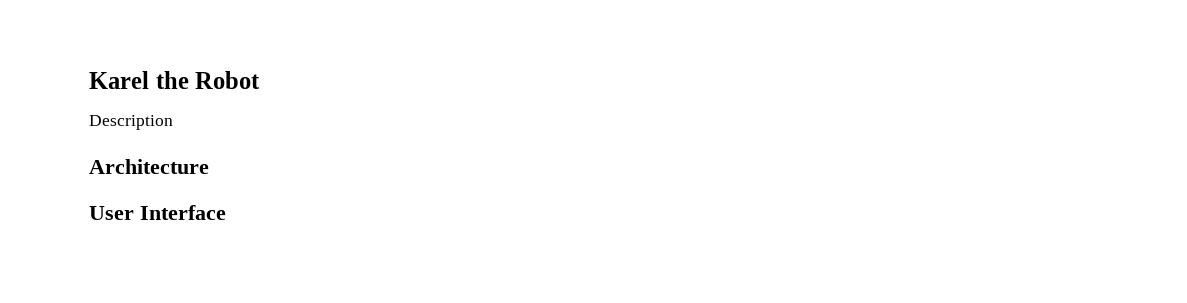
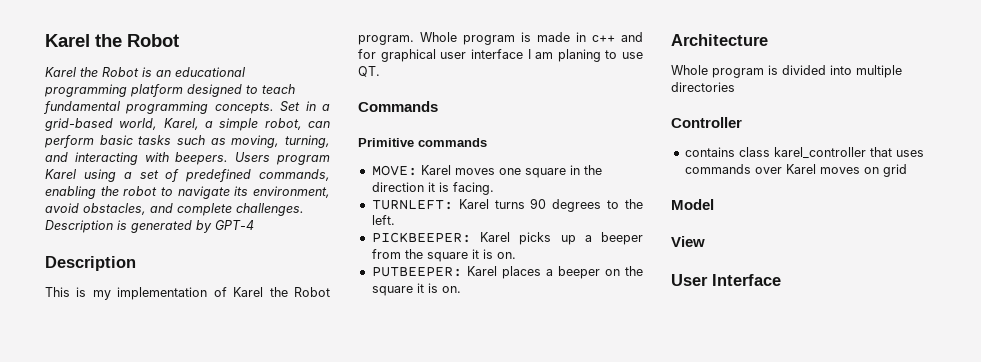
[89,115,173,130] [89,159,209,174] Description // Architecture -> [45,67,245,77] [44,84,295,97] [43,101,330,114] [45,118,330,131] [44,135,330,148] [45,152,330,165] [45,169,330,182] [45,186,330,199] [45,203,304,216] [45,220,254,233] [45,256,136,271] [45,287,330,300] [358,32,643,45] [358,49,643,62] [358,66,380,77] [358,101,438,112] [358,138,487,147] [371,165,602,178] [371,182,494,195] [371,198,643,212] [371,215,395,225] [371,232,643,245] [371,249,516,262] [371,266,643,279] [371,283,461,296] [671,34,768,46] [671,65,902,78] [671,82,735,92] [671,117,742,128] [684,147,924,159] [684,164,907,177] [671,199,714,210] [671,236,705,247] Karel the Robot is an educational programming platform designed to teach fundamental programming concepts. Set in a grid-based world, Karel, a simple robot, can perform basic tasks such as moving, turning, and interacting with beepers. Users program Karel using a set of predefined commands, enabling the robot to navigate its environment, avoid obstacles, and complete challenges. Description is generated by GPT-4 // Description // This is my implementation of Karel the Robot program. Whole program is made in c++ and for graphical user interface I am planing to use QT. // Commands // Primitive commands // MOVE: Karel moves one square in the direction it is facing. // TURNLEFT: Karel turns 90 degrees to the left. // PICKBEEPER: Karel picks up a beeper from the square it is on. // PUTBEEPER: Karel places a beeper on the square it is on. // Architecture // Whole program is divided into multiple directories // Controller // contains class karel_controller that uses commands over Karel moves on grid // Model // View

